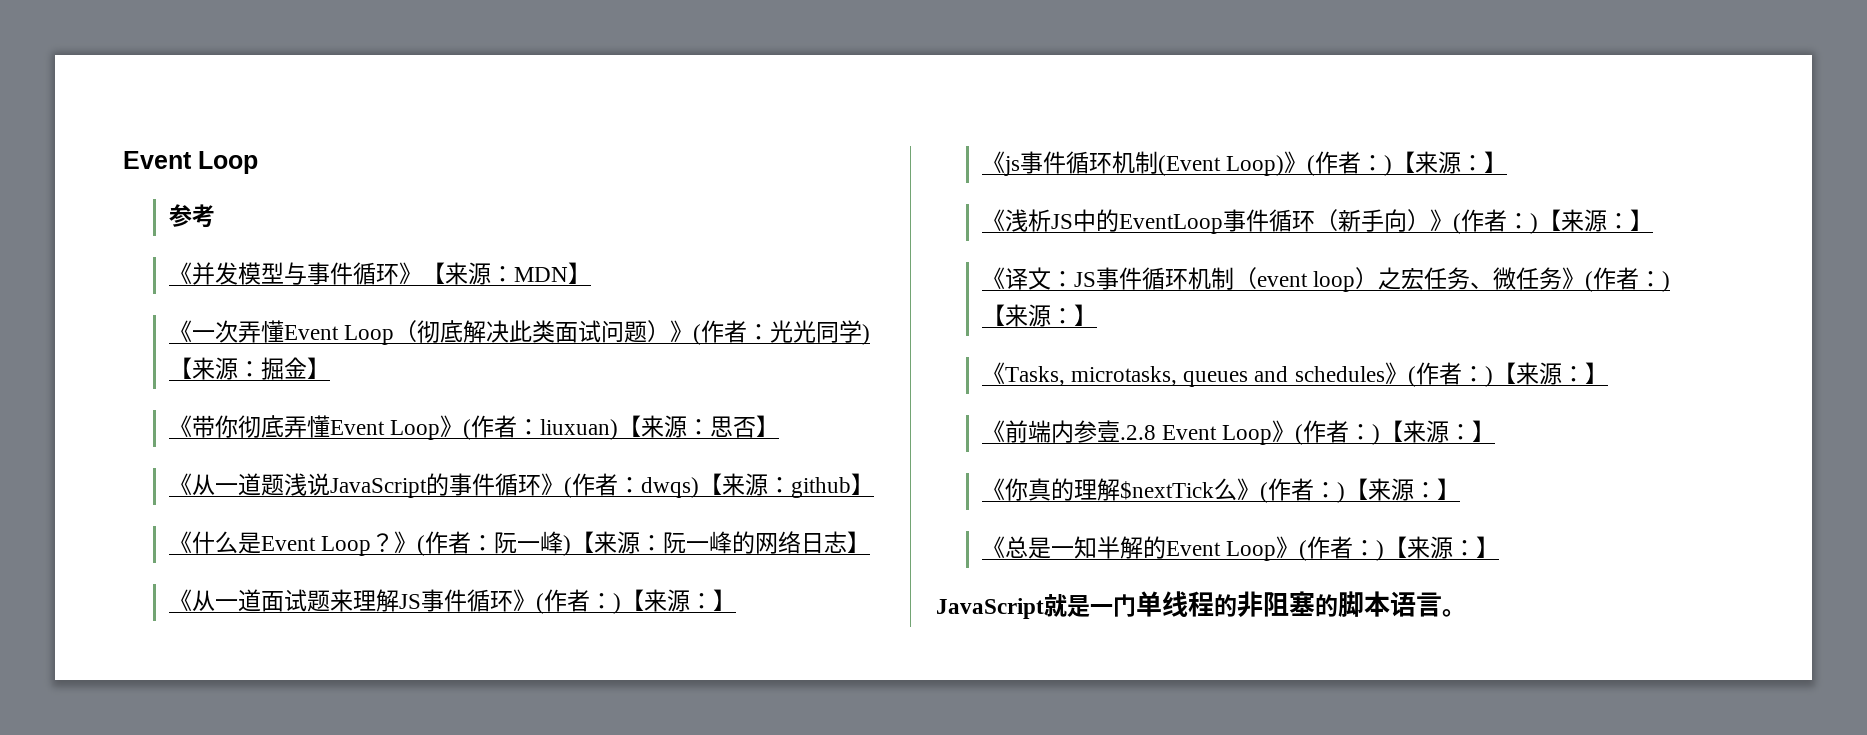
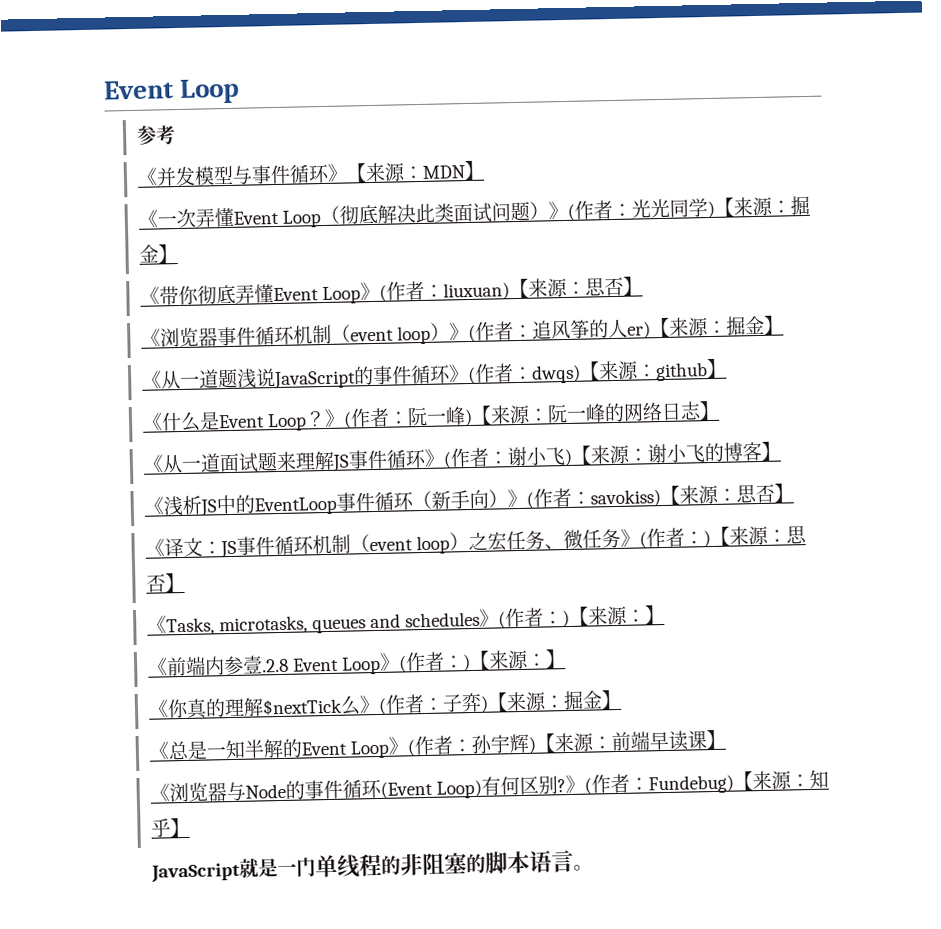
(779, 426) none -> [140,315,784,348] // 《浏览器事件循环机制（event loop）》(作者：追风筝的人er)【来源：掘金】
[612,589,736,614] [981,151,1484,176] )【来源：】 // 《js事件循环机制(Event Loop)》(作者：)【来源： -> [506,441,762,467] 谢小飞)【来源：谢小飞的博客
[1529,209,1630,234] )【来源： -> [589,483,775,508] savokiss)【来源：思否
(1074, 316) none -> [785,525,807,545] [145,573,166,593] 思否
[1336,478,1437,503] )【来源： -> [441,690,603,713] 子弈)【来源：掘金
[1375,536,1476,561] )【来源： -> [470,729,726,755] [149,769,829,803] [150,818,171,838] 孙宇辉)【来源：前端早读课】 // 《浏览器与Node的事件循环(Event Loop)有何区别?》(作者：Fundebug)【来源：知乎

